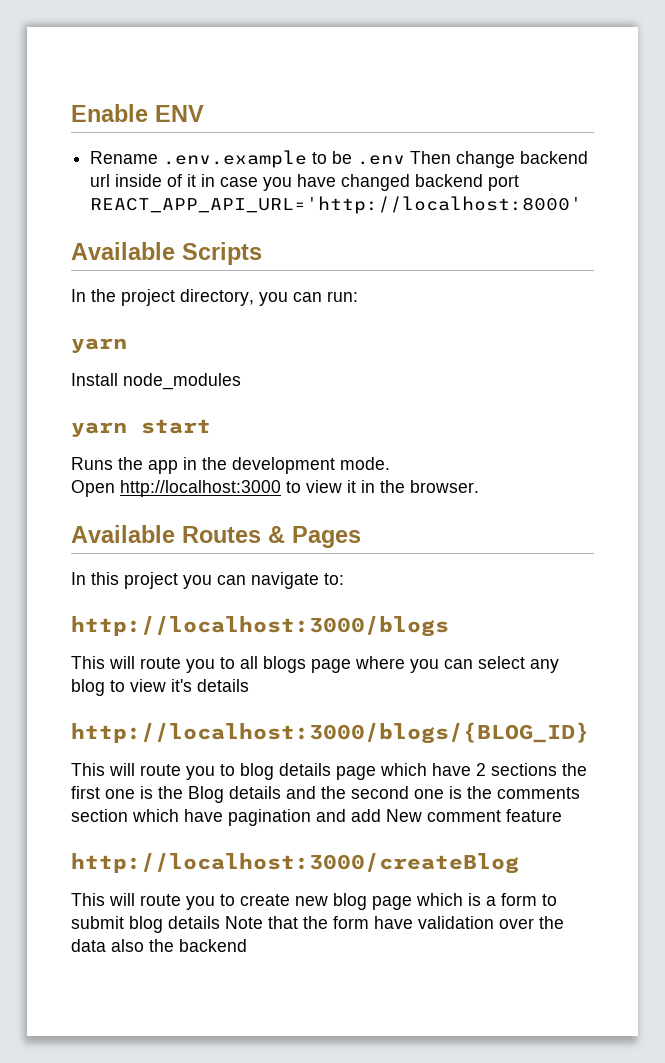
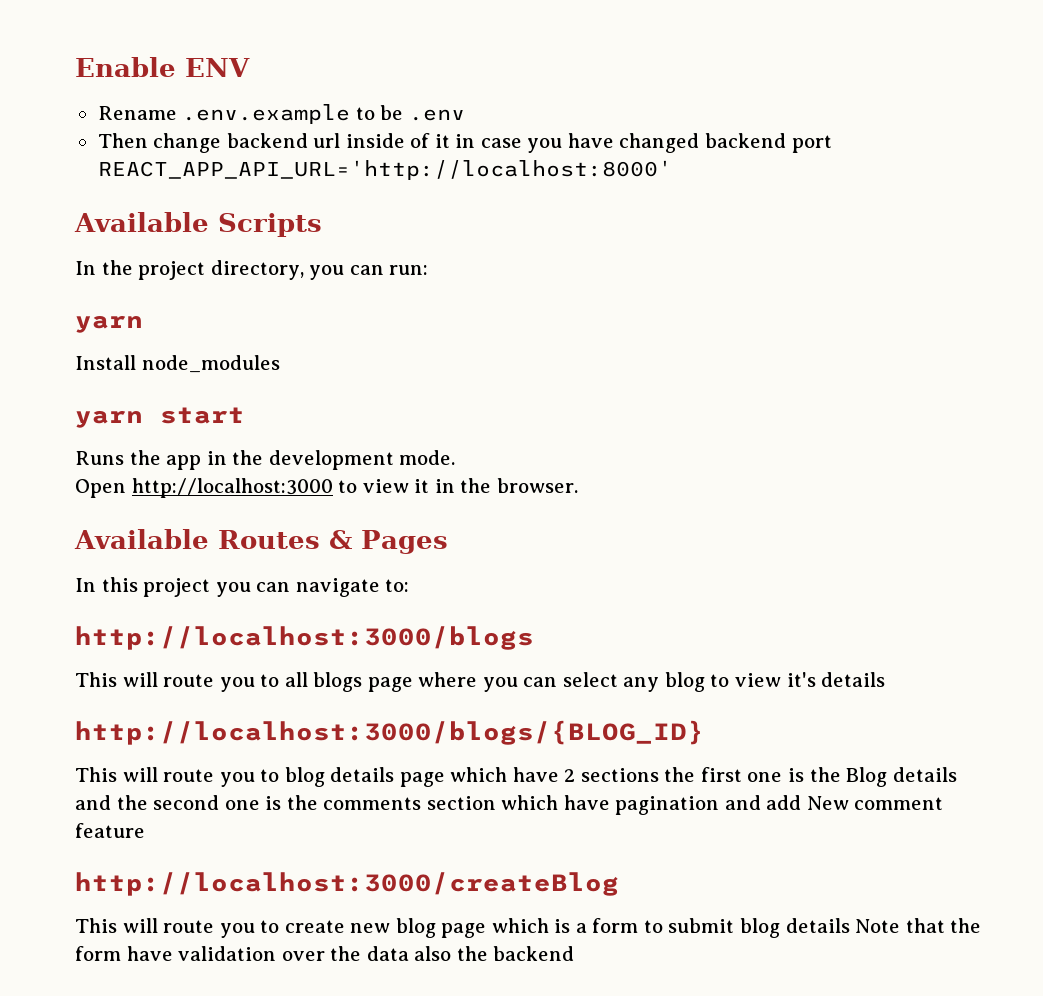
(406, 160) none -> (465, 115) //

